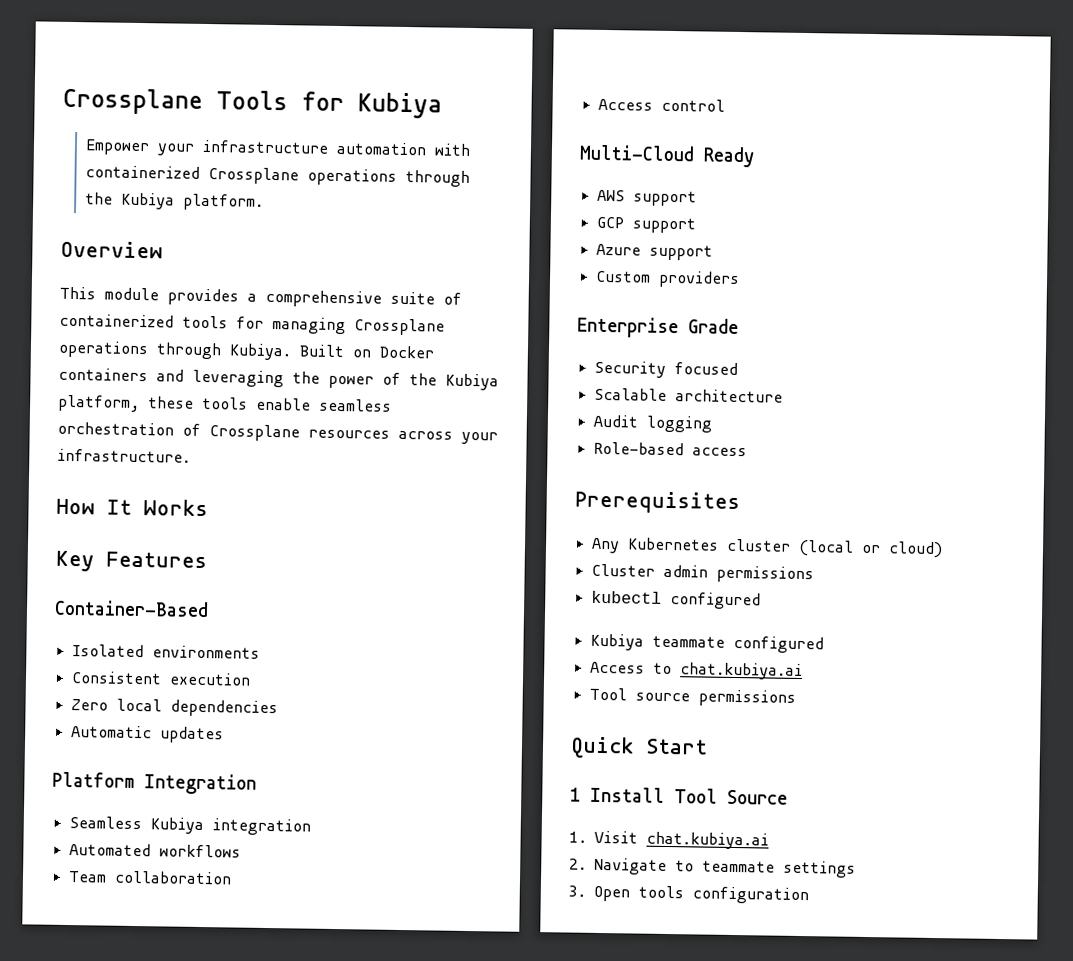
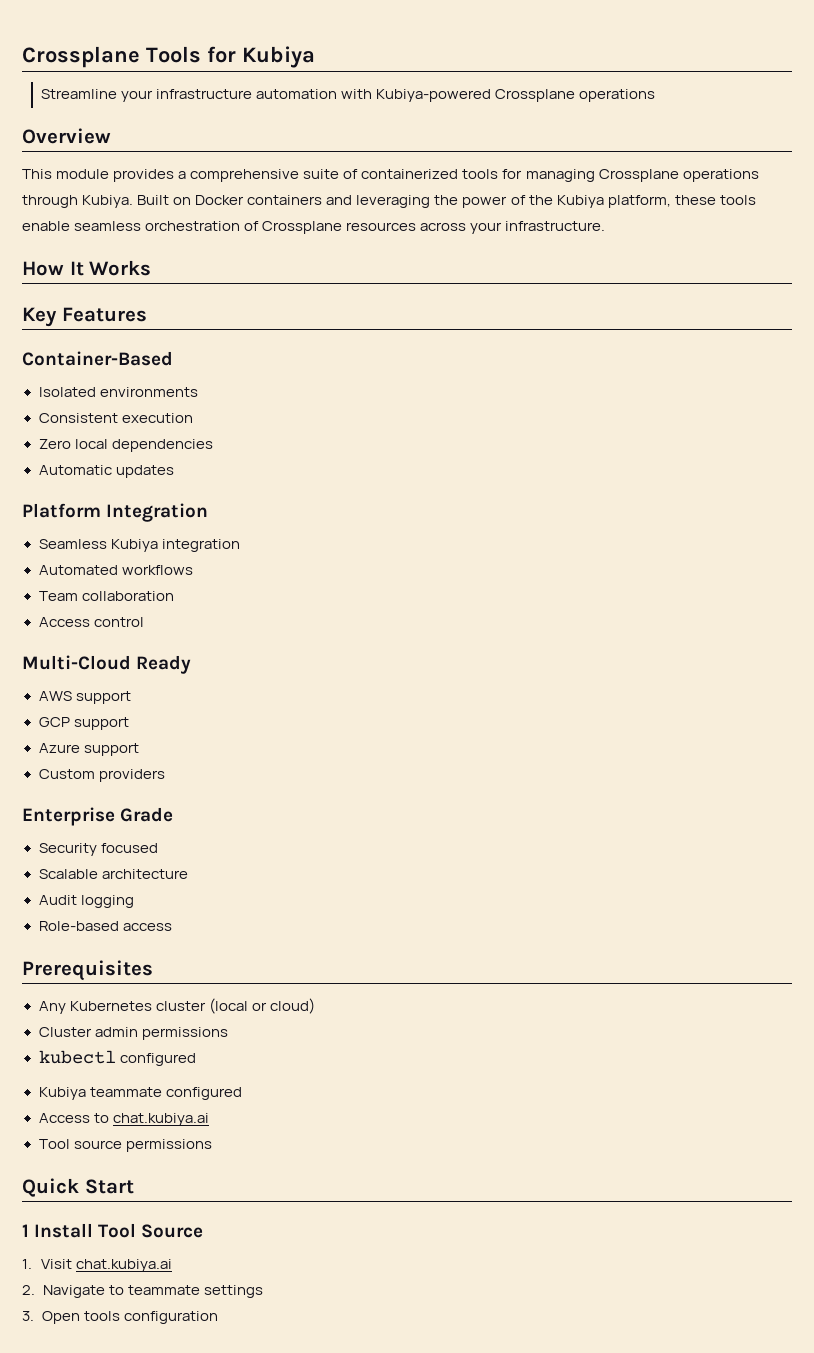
[85,139,151,156] Empower -> [41,89,118,99] Streamline
[85,165,471,187] [85,192,265,211] containerized Crossplane operations through the Kubiya platform. -> [376,89,656,102] Kubiya-powered Crossplane operations

